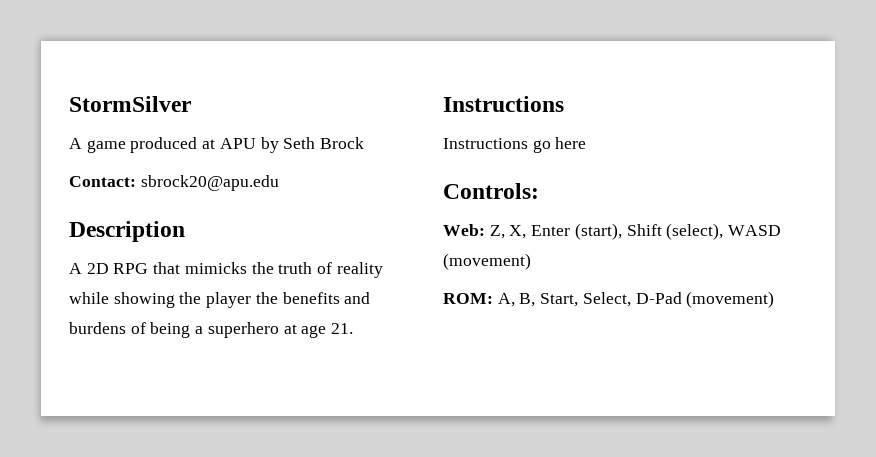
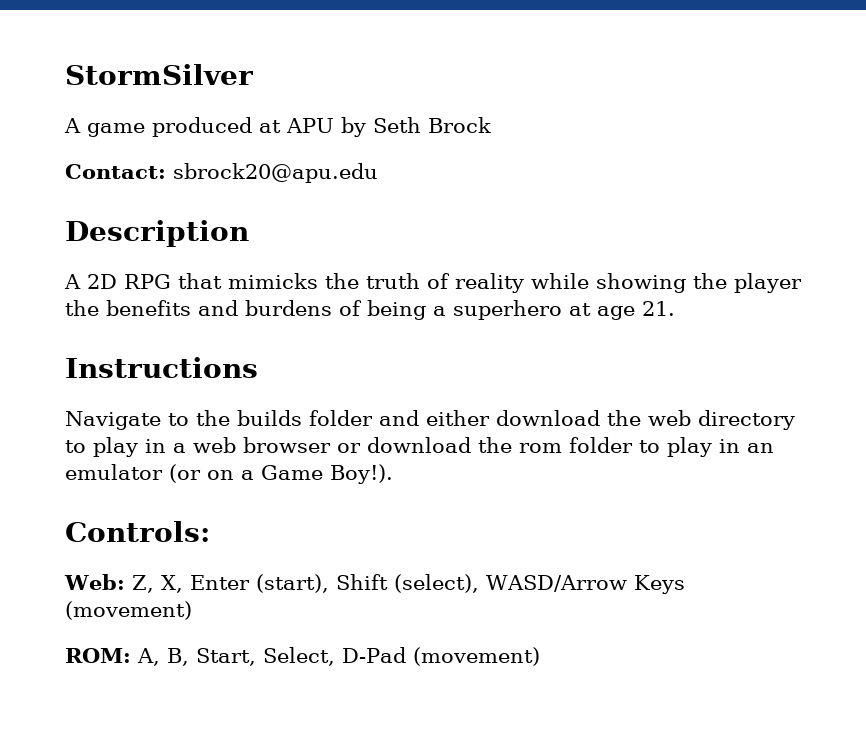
[443,137,587,153] Instructions go here -> [65,410,795,430] [65,437,774,457] [65,464,393,484] Navigate to the builds folder and either download the web directory to play in a web browser or download the rom folder to play in an emulator (or on a Game Boy!).
[728,225,782,236] WASD -> [485,575,685,594] WASD/Arrow Keys

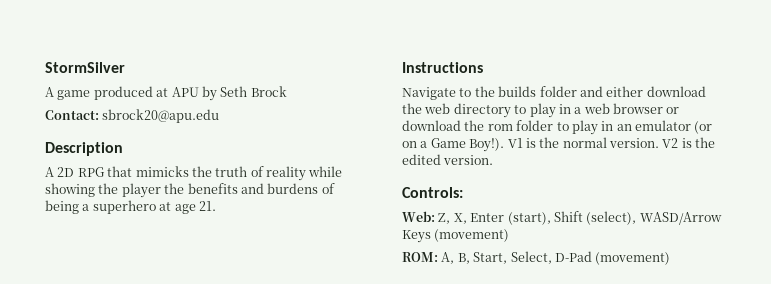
(393, 474) none -> [507,137,716,148] [402,154,494,165] V1 is the normal version. V2 is the edited version.

